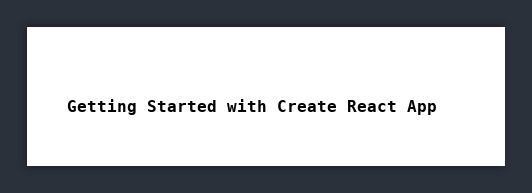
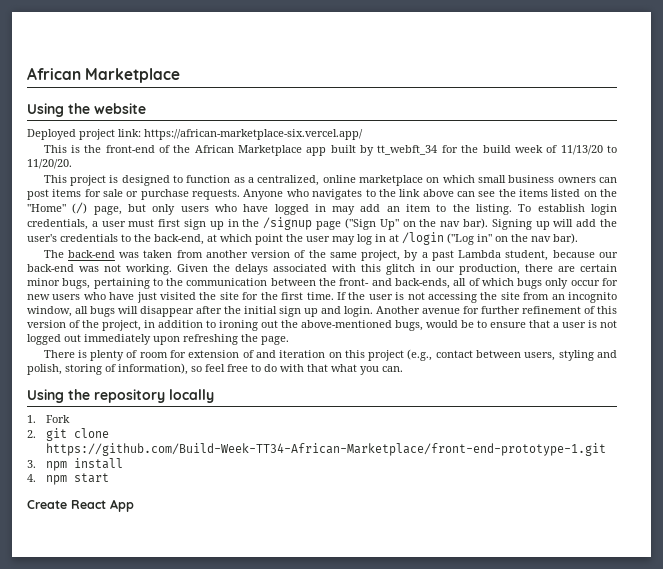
[67,99,267,115] Getting Started with -> [27,67,181,83] [27,103,146,117] [27,129,363,140] [43,145,617,156] [27,159,72,169] [43,175,617,186] [27,189,618,200] [27,202,617,215] [27,217,617,230] [27,232,578,245] [43,250,618,261] [27,264,617,275] [27,278,618,289] [27,292,618,303] [27,306,617,317] [27,320,617,331] [27,334,289,345] [43,349,617,361] [27,363,403,375] [27,389,214,403] [27,415,70,423] [27,428,109,441] [45,443,606,456] [27,458,123,471] [27,473,109,485] African Marketplace // Using the website // Deployed project link: https://african-marketplace-six.vercel.app/ // This is the front-end of the African Marketplace app built by tt_webft_34 for the build week of 11/13/20 to 11/20/20. // This project is designed to function as a centralized, online marketplace on which small business owners can post items for sale or purchase requests. Anyone who navigates to the link above can see the items listed on the "Home" (/) page, but only users who have logged in may add an item to the listing. To establish login credentials, a user must first sign up in the /signup page ("Sign Up" on the nav bar). Signing up will add the user's credentials to the back-end, at which point the user may log in at /login ("Log in" on the nav bar). // The back-end was taken from another version of the same project, by a past Lambda student, because our back-end was not working. Given the delays associated with this glitch in our production, there are certain minor bugs, pertaining to the communication between the front- and back-ends, all of which bugs only occur for new users who have just visited the site for the first time. If the user is not accessing the site from an incognito window, all bugs will disappear after the initial sign up and login. Another avenue for further refinement of this version of the project, in addition to ironing out the above-mentioned bugs, would be to ensure that a user is not logged out immediately upon refreshing the page. // There is plenty of room for extension of and iteration on this project (e.g., contact between users, styling and polish, storing of information), so feel free to do with that what you can. // Using the repository locally // 1. Fork // 2. git clone https://github.com/Build-Week-TT34-African-Marketplace/front-end-prototype-1.git // 3. npm install // 4. npm start //

